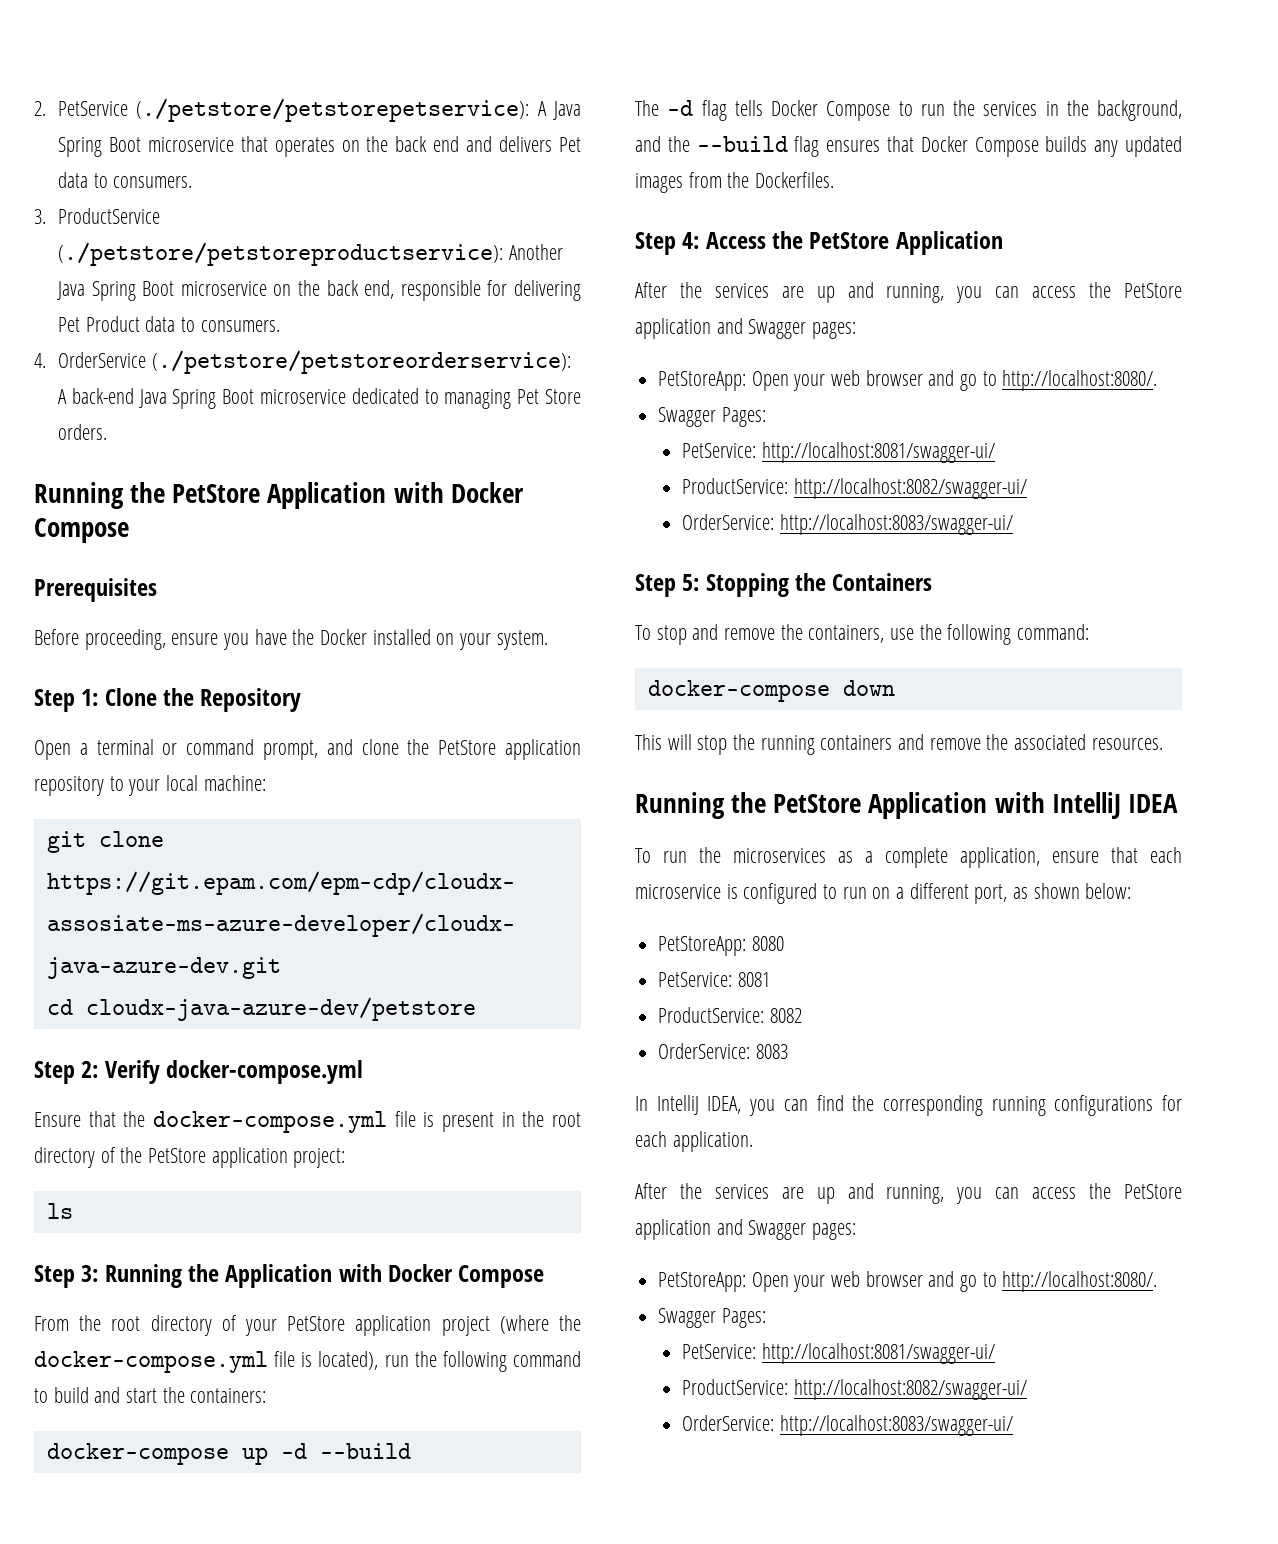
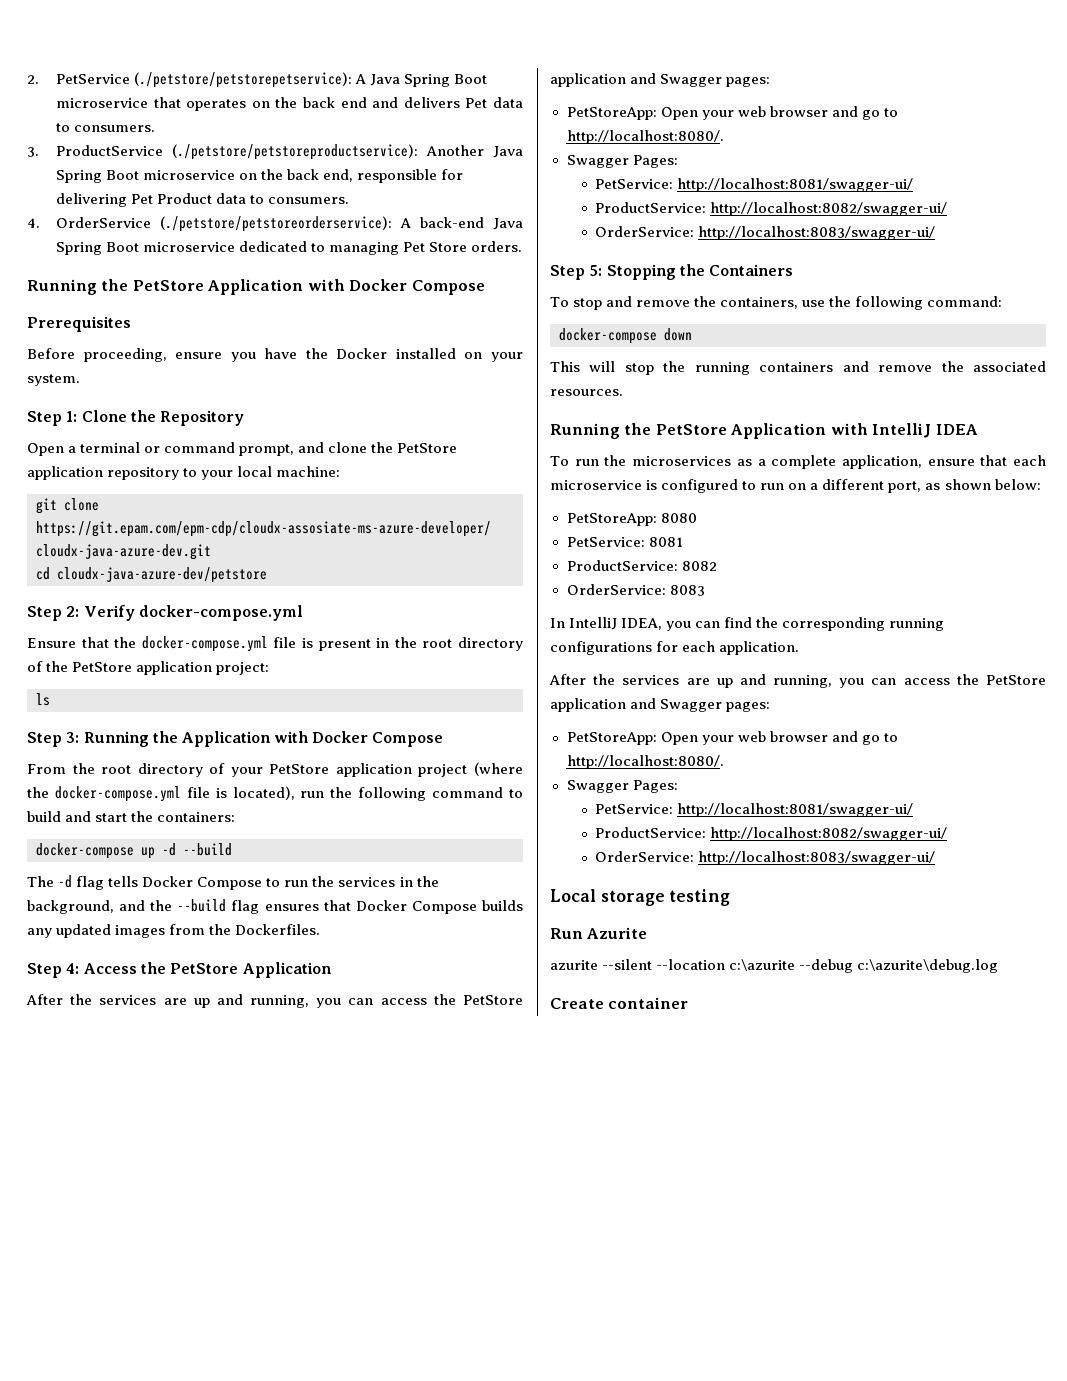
(1013, 1425) none -> [550,889,731,906] [550,927,648,939] [550,959,999,973] [550,997,689,1009] // Local storage testing // Run Azurite // azurite --silent --location c:\azurite --debug c:\azurite\debug.log // Create container

